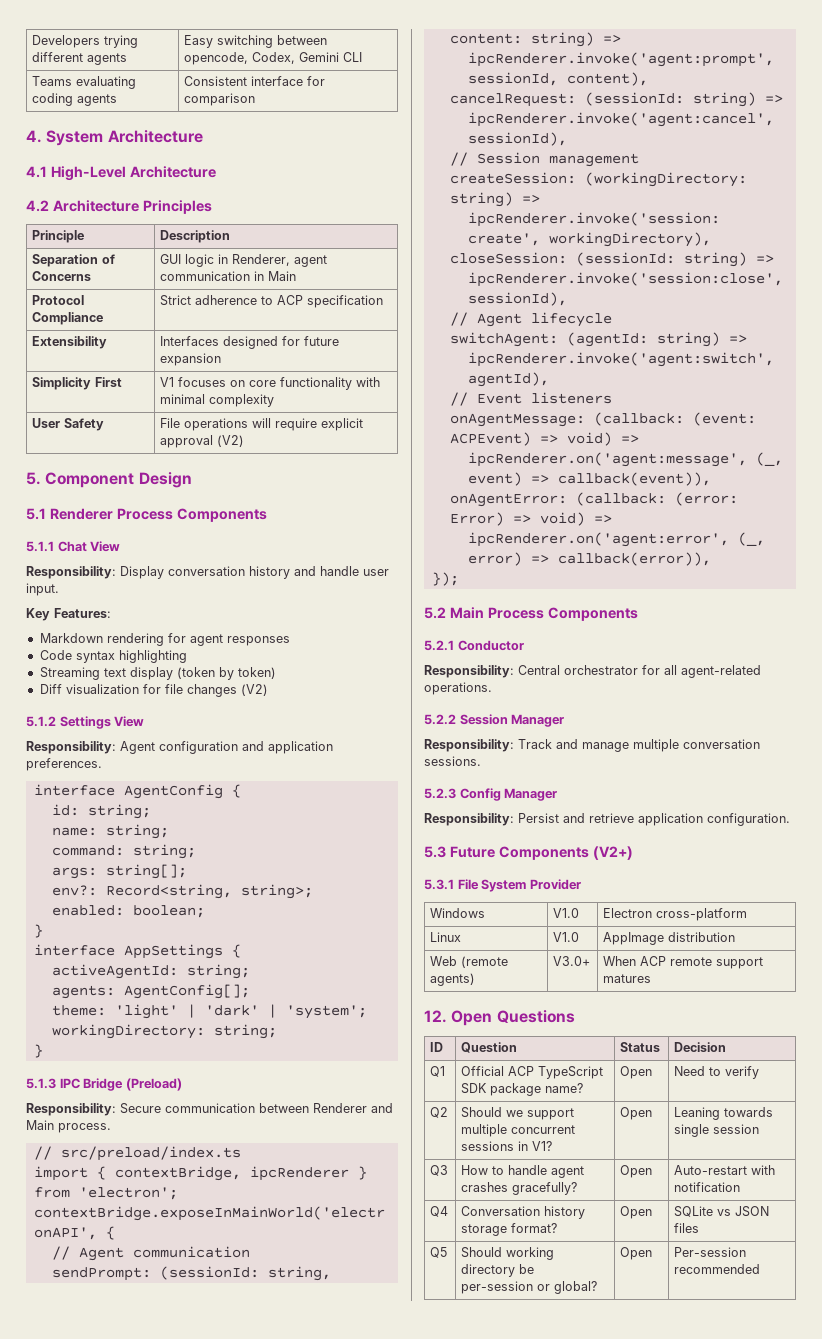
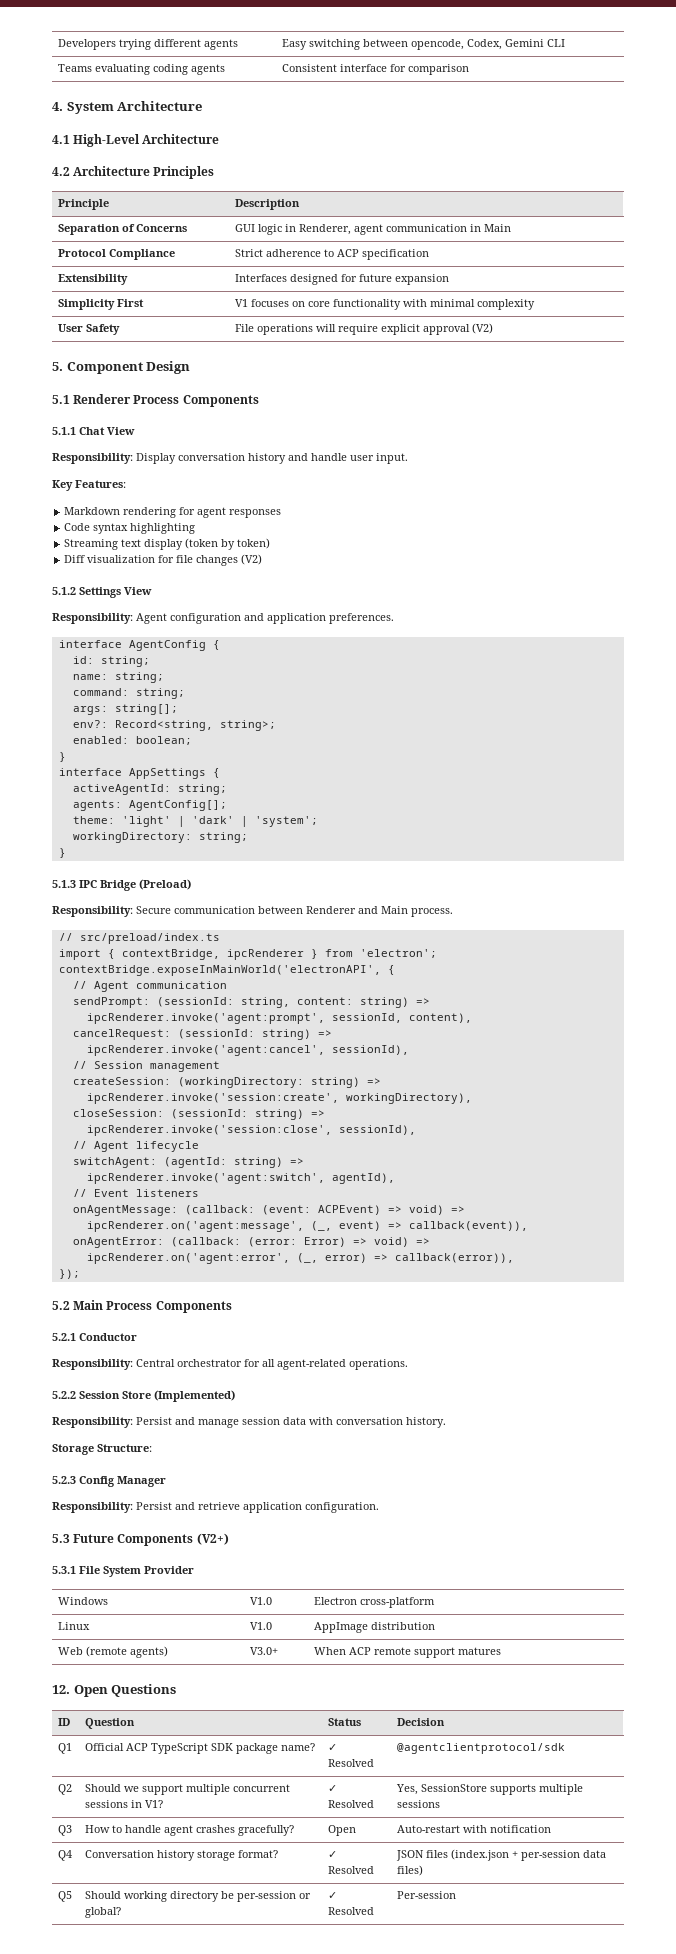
[511,714,565,727] [424,739,552,752] Manager // Responsibility: Track -> [122,1390,235,1402] [52,1417,172,1428] Store (Implemented) // Responsibility: Persist
[633,739,760,752] [424,756,481,766] multiple conversation sessions. -> [242,1417,446,1428] [52,1444,152,1455] session data with conversation history. // Storage Structure:
[620,1066,653,1079] [674,1066,760,1079] Open | Need to verify -> [328,1744,338,1751] [328,1759,375,1767] [397,1743,566,1754] ✓ Resolved | @agentclientprotocol/sdk
[620,1107,653,1120] [674,1107,774,1120] [674,1124,760,1137] Open | Leaning towards single session -> [328,1785,338,1792] [328,1800,375,1808] [396,1784,584,1795] [397,1800,441,1808] ✓ Resolved | Yes, SessionStore supports multiple sessions
[620,1206,653,1219] [674,1206,732,1217] Open | SQLite vs -> [328,1851,338,1858] [328,1866,375,1874] ✓ Resolved |
(700, 1228) none -> [451,1849,607,1861] [397,1865,424,1876] (index.json + per-session data files)
[620,1247,653,1260] Open -> [328,1892,338,1899] [328,1907,375,1915] ✓ Resolved
[674,1264,761,1274] recommended -> (457, 1895) none

